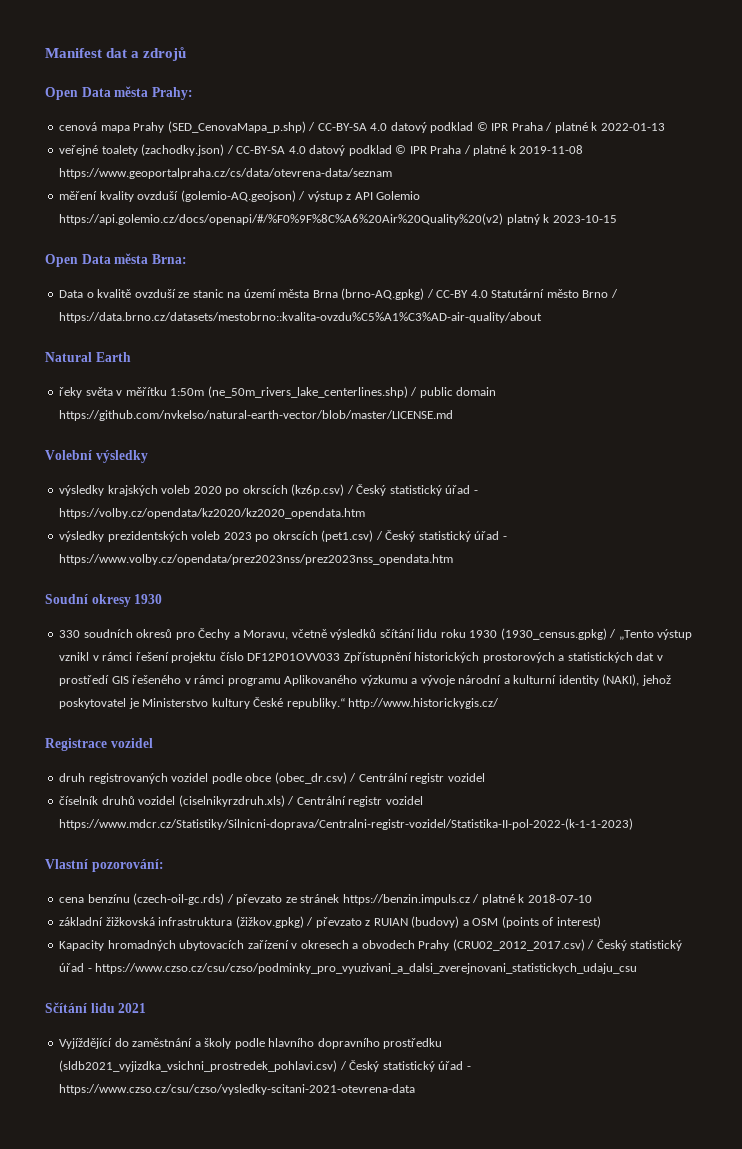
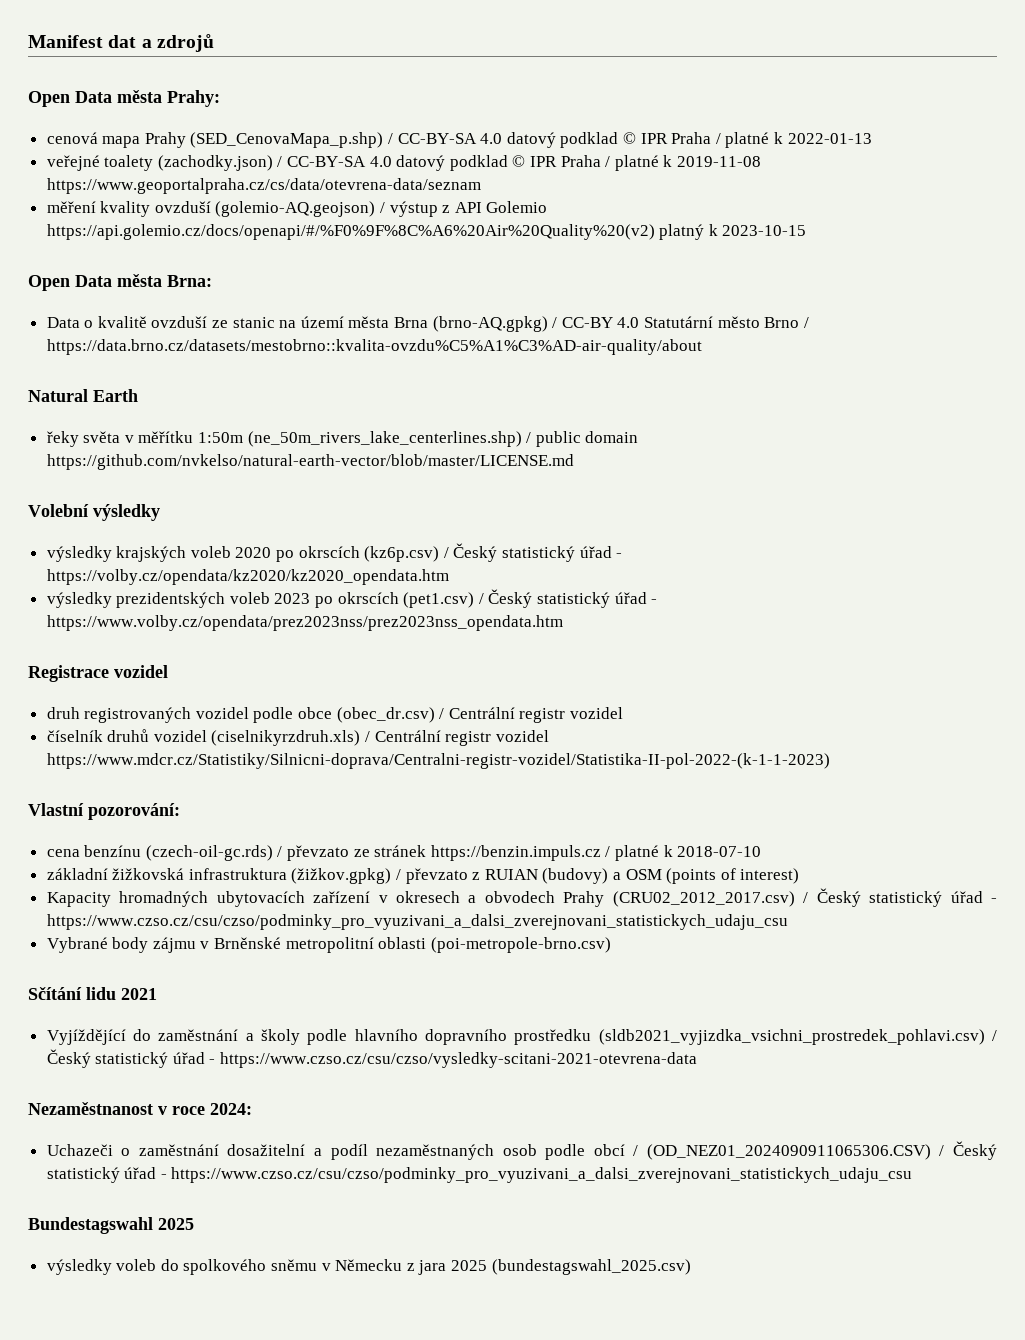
[45,594,163,607] [59,628,693,640] [59,652,663,663] [59,674,671,686] [59,697,500,709] // Soudní okresy 1930 // 330 soudních okresů pro Čechy a Moravu, včetně výsledků sčítání lidu roku 1930 (1930_census.gpkg) / „Tento výstup vznikl v rámci řešení projektu číslo DF12P01OVV033 Zpřístupnění historických prostorových a statistických dat v prostředí GIS řešeného v rámci programu Aplikovaného výzkumu a vývoje národní a kulturní identity (NAKI), jehož poskytovatel je Ministerstvo kultury České republiky.“ http://www.historickygis.cz/ -> (563, 623) none
(638, 968) none -> [46,937,611,953] // Vybrané body zájmu v Brněnské metropolitní oblasti (poi-metropole-brno.csv)
(416, 1089) none -> [28,1102,252,1115] [46,1141,998,1160] [46,1167,913,1183] [28,1217,194,1234] [46,1259,691,1275] // Nezaměstnanost v roce 2024: // Uchazeči o zaměstnání dosažitelní a podíl nezaměstnaných osob podle obcí / (OD_NEZ01_2024090911065306.CSV) / Český statistický úřad - https://www.czso.cz/csu/czso/podminky_pro_vyuzivani_a_dalsi_zverejnovani_statistickych_udaju_csu // Bundestagswahl 2025 // výsledky voleb do spolkového sněmu v Německu z jara 2025 (bundestagswahl_2025.csv)

